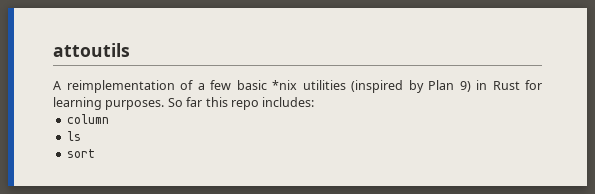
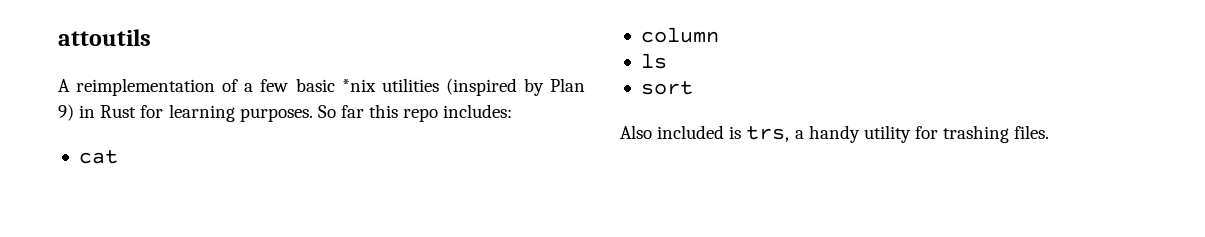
(315, 102) none -> [78,150,118,164] // cat
(95, 153) none -> [620,125,1050,143] // Also included is trs, a handy utility for trashing files.

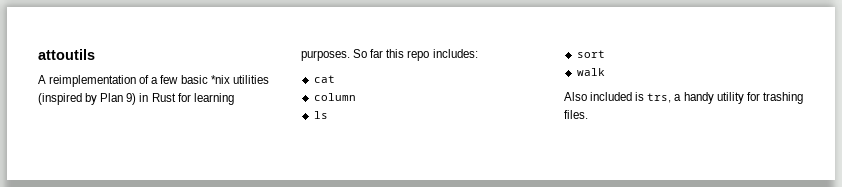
(693, 88) none -> [576,68,605,76] // walk

